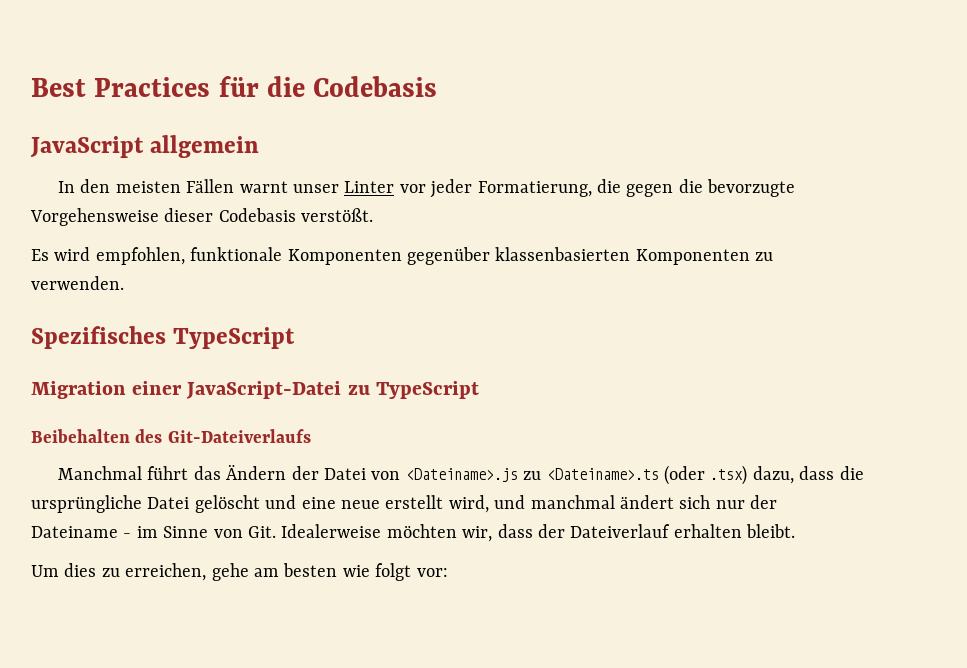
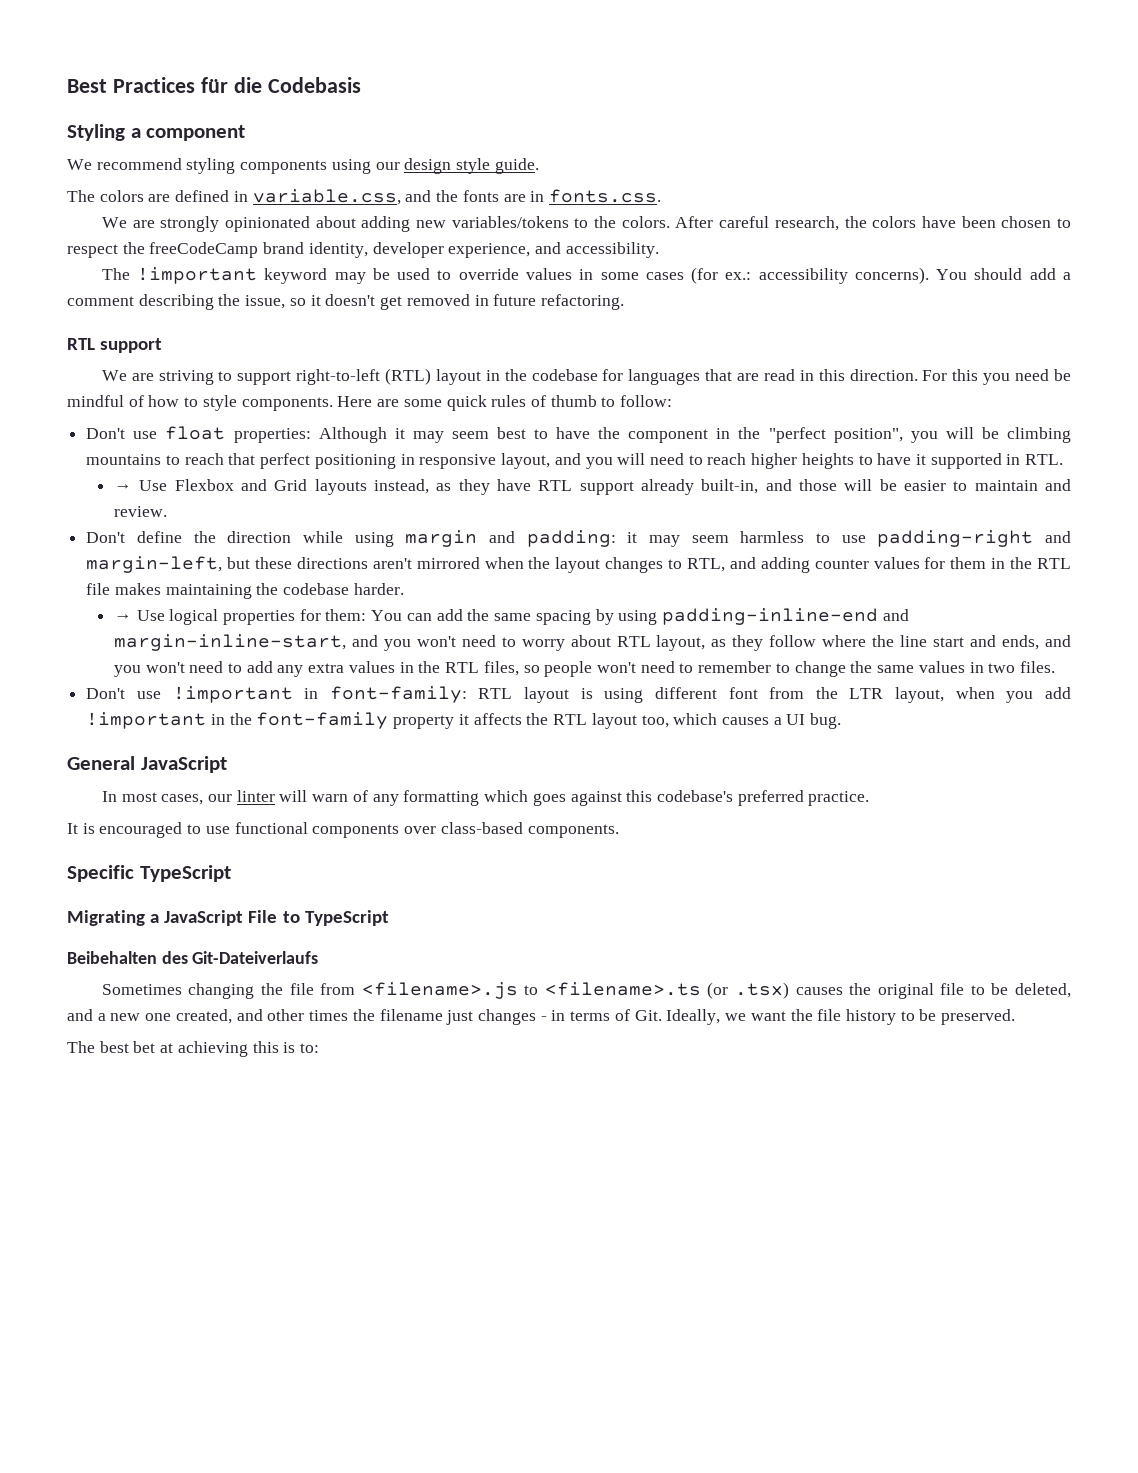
[30,135,260,158] JavaScript allgemein -> [67,124,246,141] [67,158,539,174] [67,189,661,205] [101,216,1071,232] [67,242,659,258] [101,267,1071,284] [67,294,624,310] [67,338,163,353] [101,368,1072,385] [67,395,673,411] [86,426,1071,443] [86,453,1064,469] [113,479,1071,495] [113,506,167,517] [86,530,1071,547] [86,556,1072,573] [86,583,404,599] [113,608,909,625] [113,634,1072,651] [113,661,1055,677] [86,686,1071,703] [86,712,842,729] [67,756,227,773] Styling a component // We recommend styling components using our design style guide. // The colors are defined in variable.css, and the fonts are in fonts.css. // We are strongly opinionated about adding new variables/tokens to the colors. After careful research, the colors have been chosen to respect the freeCodeCamp brand identity, developer experience, and accessibility. // The !important keyword may be used to override values in some cases (for ex.: accessibility concerns). You should add a comment describing the issue, so it doesn't get removed in future refactoring. // RTL support // We are striving to support right-to-left (RTL) layout in the codebase for languages that are read in this direction. For this you need be mindful of how to style components. Here are some quick rules of thumb to follow: // Don't use float properties: Although it may seem best to have the component in the "perfect position", you will be climbing mountains to reach that perfect positioning in responsive layout, and you will need to reach higher heights to have it supported in RTL. // → Use Flexbox and Grid layouts instead, as they have RTL support already built-in, and those will be easier to maintain and review. // Don't define the direction while using margin and padding: it may seem harmless to use padding-right and margin-left, but these directions aren't mirrored when the layout changes to RTL, and adding counter values for them in the RTL file makes maintaining the codebase harder. // → Use logical properties for them: You can add the same spacing by using padding-inline-end and margin-inline-start, and you won't need to worry about RTL layout, as they follow where the line start and ends, and you won't need to add any extra values in the RTL files, so people won't need to remember to change the same values in two files. // Don't use !important in font-family: RTL layout is using different font from the LTR layout, when you add !important in the font-family property it affects the RTL layout too, which causes a UI bug. // General JavaScript
[80,179,796,198] [30,208,374,226] [31,247,774,265] [31,276,124,290] [31,326,296,349] [31,381,479,399] [31,429,311,443] [58,464,864,485] [31,495,778,513] [31,524,796,542] [31,563,448,581] den meisten Fällen warnt unser Linter vor jeder Formatierung, die gegen die bevorzugte Vorgehensweise dieser Codebasis verstößt. // Es wird empfohlen, funktionale Komponenten gegenüber klassenbasierten Komponenten zu verwenden. // Spezifisches TypeScript // Migration einer JavaScript-Datei zu TypeScript // Beibehalten des Git-Dateiverlaufs // Manchmal führt das Ändern der Datei von <Dateiname>.js zu <Dateiname>.ts (oder .tsx) dazu, dass die ursprüngliche Datei gelöscht und eine neue erstellt wird, und manchmal ändert sich nur der Dateiname - im Sinne von Git. Idealerweise möchten wir, dass der Dateiverlauf erhalten bleibt. // Um dies zu erreichen, gehe am besten wie folgt vor: -> [121,790,870,806] [67,822,619,838] [67,865,231,882] [67,910,389,926] [67,951,319,964] [101,982,1071,999] [67,1009,1016,1025] [67,1041,320,1057] most cases, our linter will warn of any formatting which goes against this codebase's preferred practice. // It is encouraged to use functional components over class-based components. // Specific TypeScript // Migrating a JavaScript File to TypeScript // Beibehalten des Git-Dateiverlaufs // Sometimes changing the file from <filename>.js to <filename>.ts (or .tsx) causes the original file to be deleted, and a new one created, and other times the filename just changes - in terms of Git. Ideally, we want the file history to be preserved. // The best bet at achieving this is to:

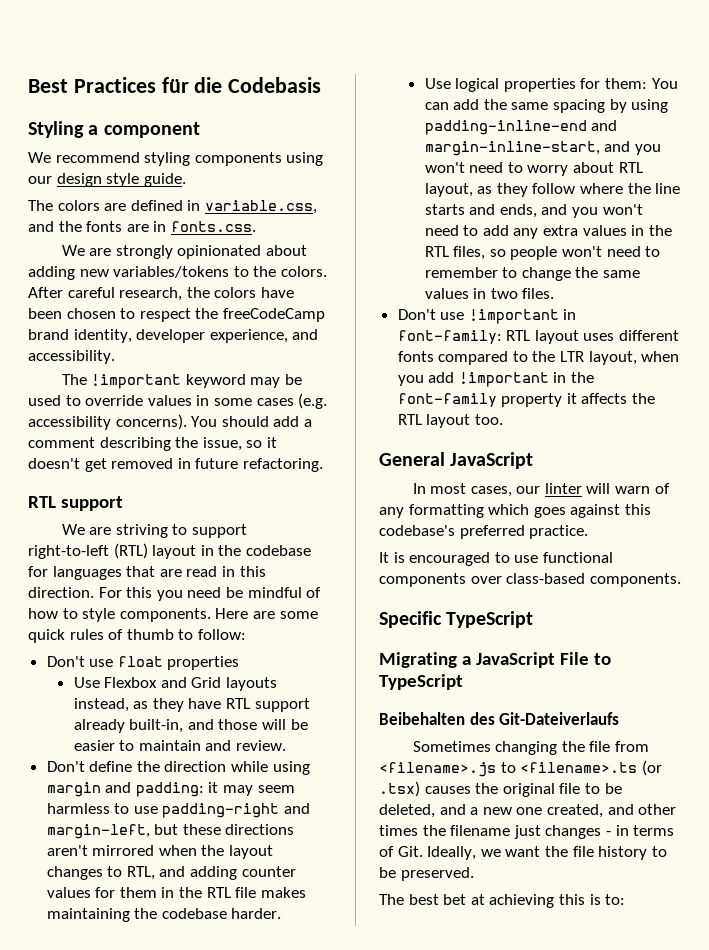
[691,267,752,284] (for ex.: -> [298,393,328,409] (e.g.
[233,427,1071,443] [86,453,1064,469] [113,484,132,491] properties: Although it may seem best to have the component in the "perfect position", you will be climbing mountains to reach that perfect positioning in responsive layout, and you will need to reach higher heights to have it supported in RTL. // → -> [167,656,240,670] properties //
[113,614,132,621] → -> (282, 913) none
[933,637,965,647] start -> [424,204,465,215] starts
[580,687,805,703] is using different font from -> [583,330,680,341] [397,351,528,365] uses different fonts compared to
[641,713,842,729] too, which causes a UI bug. -> [474,414,503,425] too.

